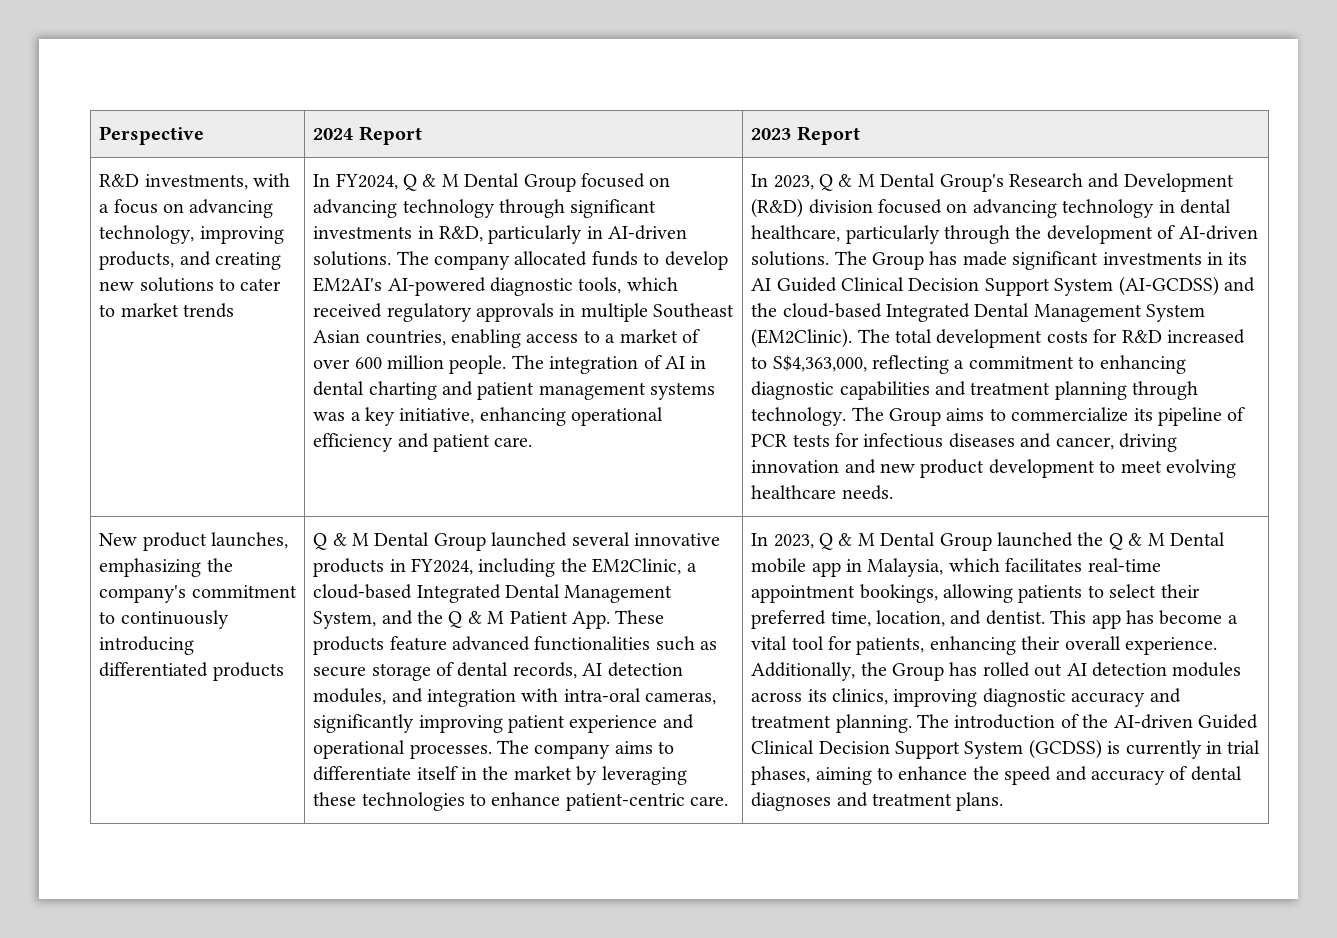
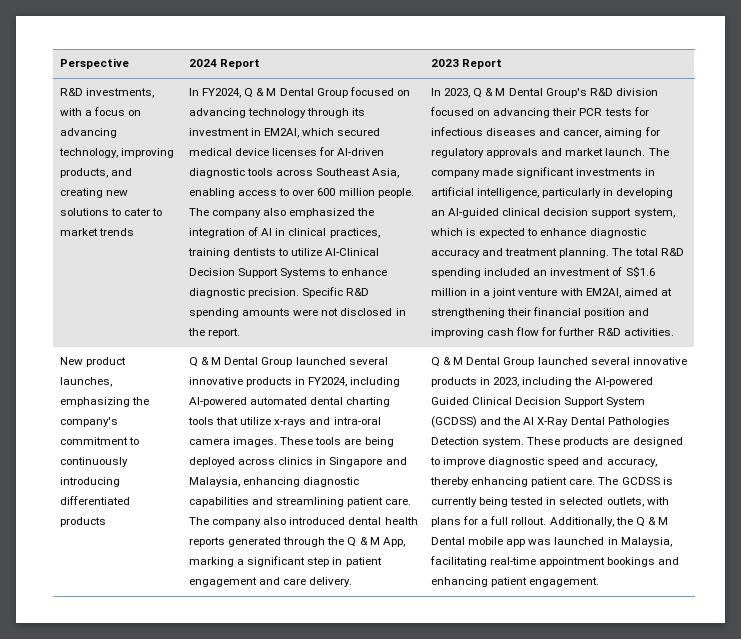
[570,199,657,218] [313,225,688,244] [313,251,728,270] [313,277,678,296] [313,303,735,322] [313,329,700,348] significant investments in R&D, particularly in AI-driven solutions. The company allocated funds to develop EM2AI's AI-powered diagnostic tools, which received regulatory approvals in multiple Southeast Asian countries, enabling access to a market of -> [352,108,366,116] [189,128,381,138] [189,147,385,156] [189,168,400,178] [189,188,290,198] its investment in EM2AI, which secured medical device licenses for AI-driven diagnostic tools across Southeast Asia, enabling access to
[549,355,707,374] [313,381,716,400] [313,407,664,426] [313,433,533,452] integration of AI in dental charting and patient management systems was a key initiative, enhancing operational efficiency and patient care. -> [212,208,375,218] [189,227,380,238] [188,248,380,258] [189,268,388,278] [189,287,370,298] [189,308,406,318] [188,328,241,338] company also emphasized the integration of AI in clinical practices, training dentists to utilize AI-Clinical Decision Support Systems to enhance diagnostic precision. Specific R&D spending amounts were not disclosed in the report.
[1008,173,1234,192] [751,198,1231,218] [751,225,1258,244] [751,251,1248,270] [751,276,1255,296] [751,303,1206,322] [751,328,1245,348] [751,355,1186,374] [751,381,1199,400] [751,407,1246,426] Research and Development (R&D) division focused on advancing technology in dental healthcare, particularly through the development of AI-driven solutions. The Group has made significant investments in its AI Guided Clinical Decision Support System (AI-GCDSS) and the cloud-based Integrated Dental Management System (EM2Clinic). The total development costs for R&D increased to S$4,363,000, reflecting a commitment to enhancing diagnostic capabilities and treatment planning through technology. The Group aims to commercialize its pipeline of -> [589,88,658,96] [430,107,577,118] R&D division focused on advancing their
[1118,433,1177,452] [751,459,1236,478] [751,485,893,500] driving innovation and new product development to meet evolving healthcare needs. -> [604,127,660,138] [431,148,669,158] [431,167,656,178] [431,187,674,198] [431,208,675,218] [431,228,646,238] [431,248,684,258] [431,266,655,278] [431,288,672,298] [431,307,650,318] [431,327,674,338] aiming for regulatory approvals and market launch. The company made significant investments in artificial intelligence, particularly in developing an AI-guided clinical decision support system, which is expected to enhance diagnostic accuracy and treatment planning. The total R&D spending included an investment of S$1.6 million in a joint venture with EM2AI, aimed at strengthening their financial position and improving cash flow for further R&D activities.
[560,558,697,575] [313,584,673,603] [313,610,665,629] [313,636,718,655] [313,662,683,681] [313,688,717,707] [313,714,694,733] [313,740,675,759] [313,766,687,785] [313,792,729,811] [751,532,1073,551] the EM2Clinic, a cloud-based Integrated Dental Management System, and the Q & M Patient App. These products feature advanced functionalities such as secure storage of dental records, AI detection modules, and integration with intra-oral cameras, significantly improving patient experience and operational processes. The company aims to differentiate itself in the market by leveraging these technologies to enhance patient-centric care. | In 2023, Q & M Dental Group launched -> [189,397,391,407] [188,417,381,427] [189,437,394,447] [189,457,407,467] [189,477,360,487] [189,497,412,507] [189,517,418,527] [189,537,405,547] [189,556,382,567] [189,577,353,587] [431,357,687,367] [431,377,653,387] [431,397,646,407] [431,416,670,428] [431,437,683,447] [430,457,657,467] [430,477,673,487] [431,497,669,507] [431,516,614,527] AI-powered automated dental charting tools that utilize x-rays and intra-oral camera images. These tools are being deployed across clinics in Singapore and Malaysia, enhancing diagnostic capabilities and streamlining patient care. The company also introduced dental health reports generated through the Q & M App, marking a significant step in patient engagement and care delivery. | Q & M Dental Group launched several innovative products in 2023, including the AI-powered Guided Clinical Decision Support System (GCDSS) and the AI X-Ray Dental Pathologies Detection system. These products are designed to improve diagnostic speed and accuracy, thereby enhancing patient care. The GCDSS is currently being tested in selected outlets, with plans for a full rollout. Additionally,
[845,558,1161,577] [751,584,1200,603] [751,610,1238,629] [751,636,1217,655] [751,662,1242,681] [751,688,1181,707] [751,714,1258,733] [751,739,1261,759] [751,766,1242,785] [751,792,1004,811] in Malaysia, which facilitates real-time appointment bookings, allowing patients to select their preferred time, location, and dentist. This app has become a vital tool for patients, enhancing their overall experience. Additionally, the Group has rolled out AI detection modules across its clinics, improving diagnostic accuracy and treatment planning. The introduction of the AI-driven Guided Clinical Decision Support System (GCDSS) is currently in trial phases, aiming to enhance the speed and accuracy of dental diagnoses and treatment plans. -> [528,537,672,547] [430,556,680,567] [431,577,600,587] was launched in Malaysia, facilitating real-time appointment bookings and enhancing patient engagement.

